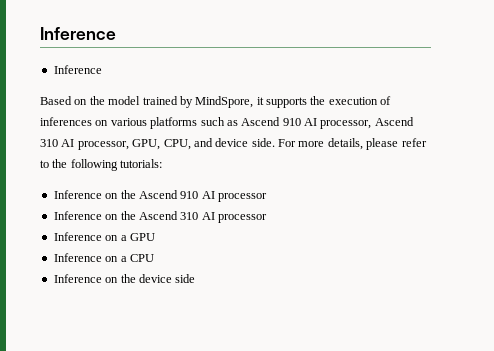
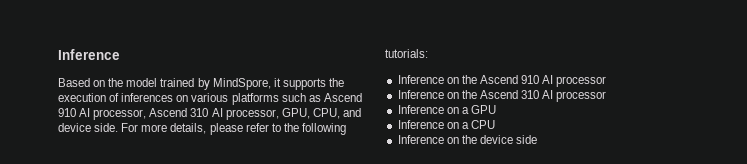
[40,27,116,40] [53,65,102,74] Inference // Inference -> [58,49,120,60] Inference

